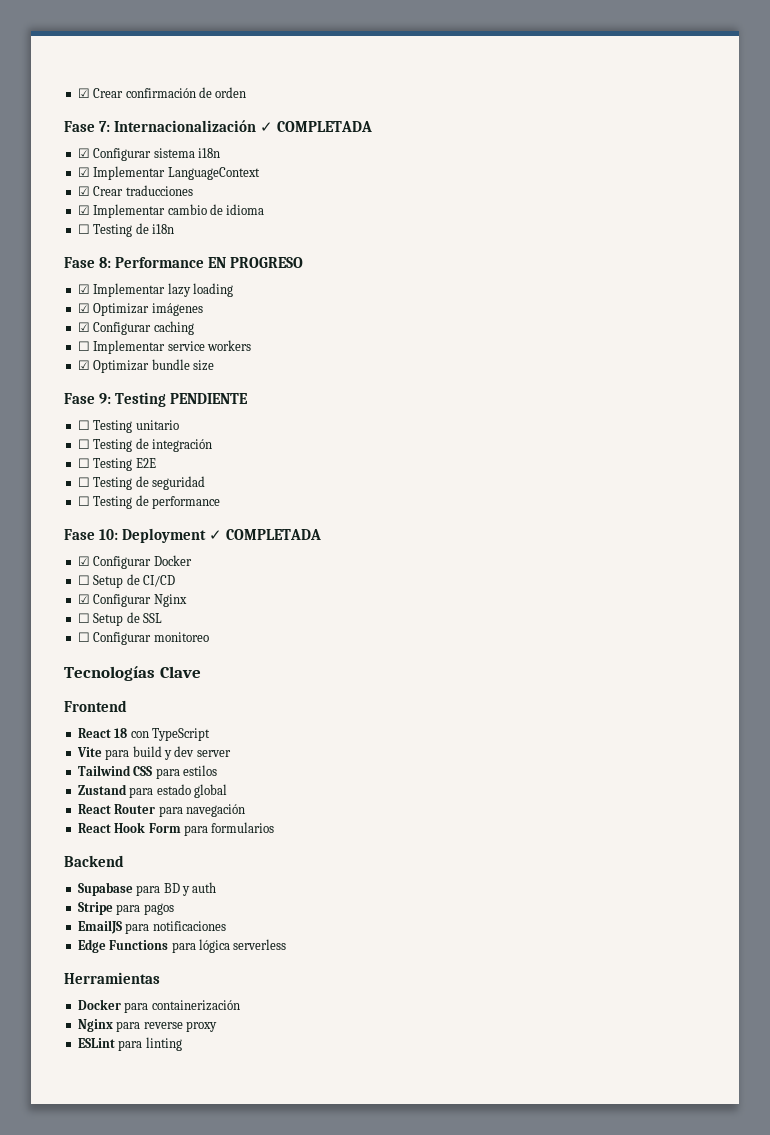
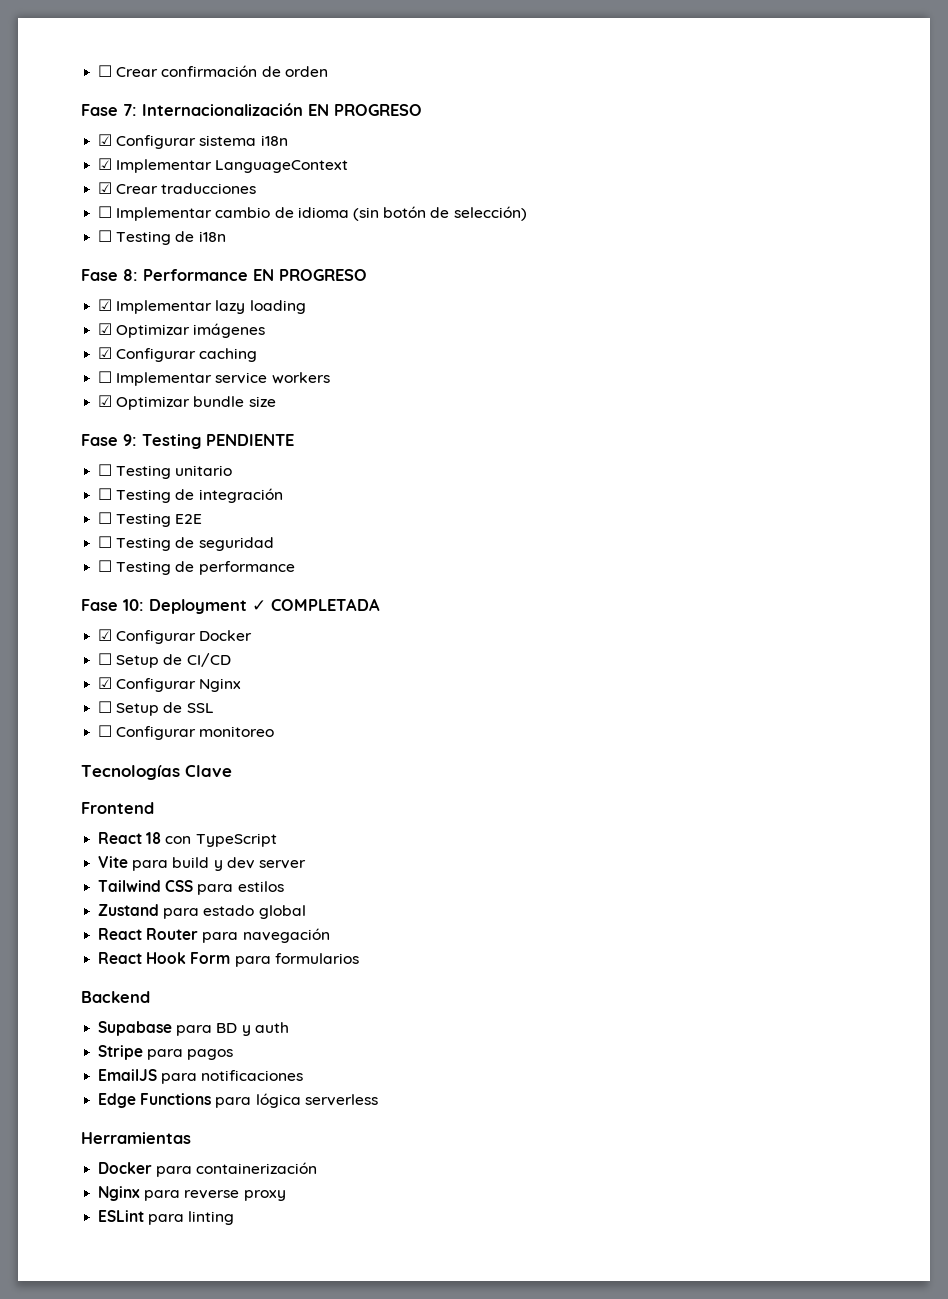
[77,88,90,98] ☑ -> [98,65,113,77] ☐
[259,121,372,132] ✓ COMPLETADA -> [308,104,422,116] EN PROGRESO
[77,205,90,215] ☑ -> [98,206,113,218] ☐
(265, 209) none -> [352,206,527,221] (sin botón de selección)

